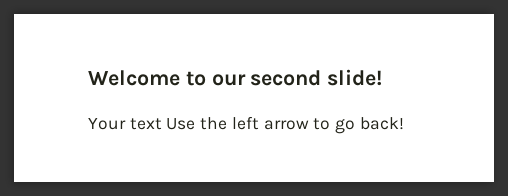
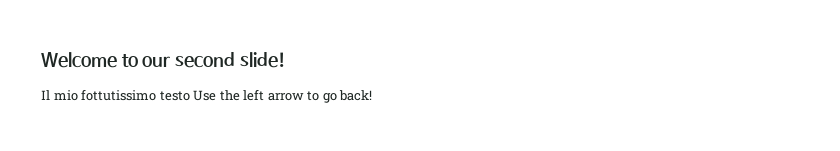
[88,118,162,130] Your text -> [41,89,190,101] Il mio fottutissimo testo

